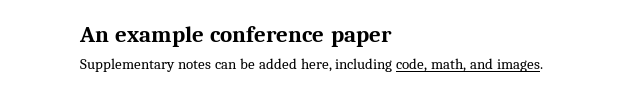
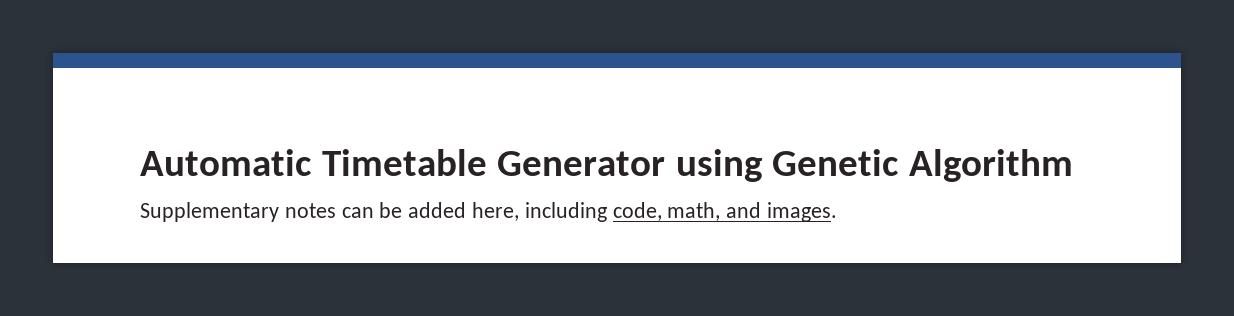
[79,26,392,47] An example conference paper -> [140,149,1073,182] Automatic Timetable Generator using Genetic Algorithm

